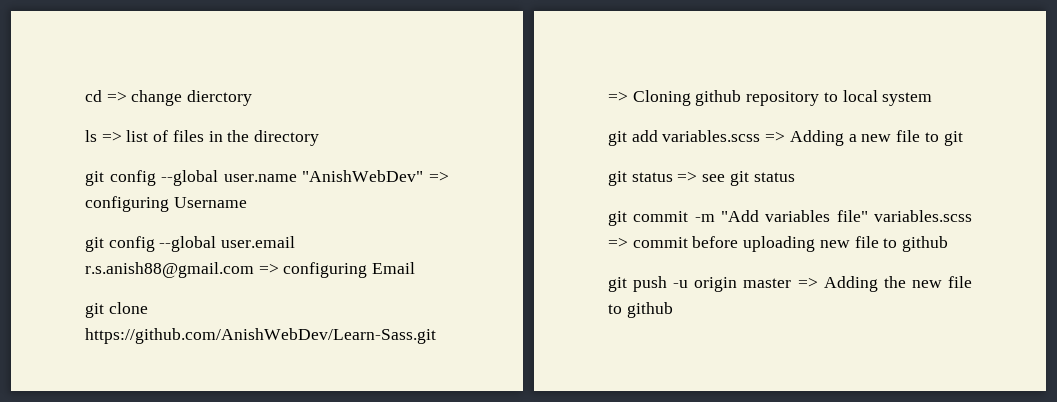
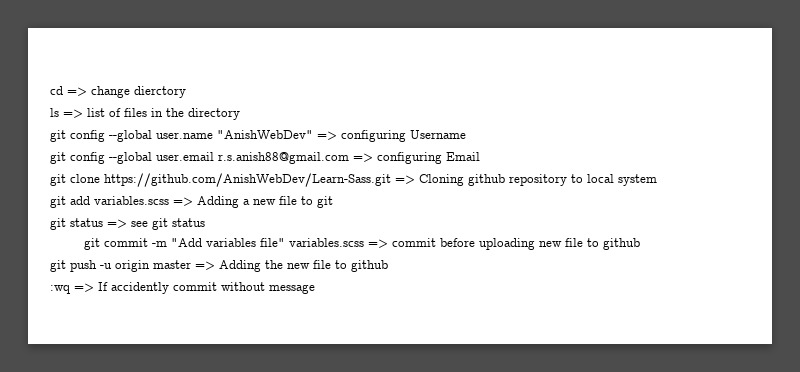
(673, 310) none -> [50,282,315,294] // :wq => If accidently commit without message

